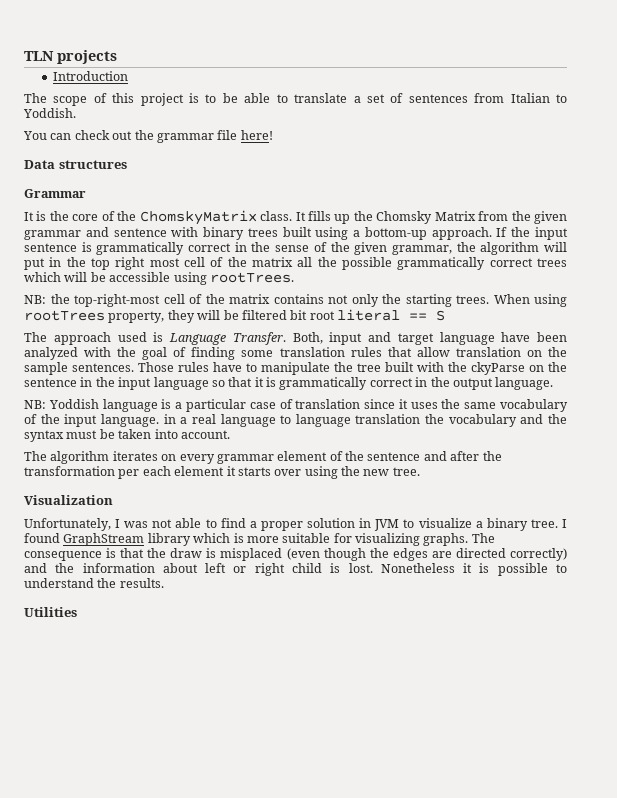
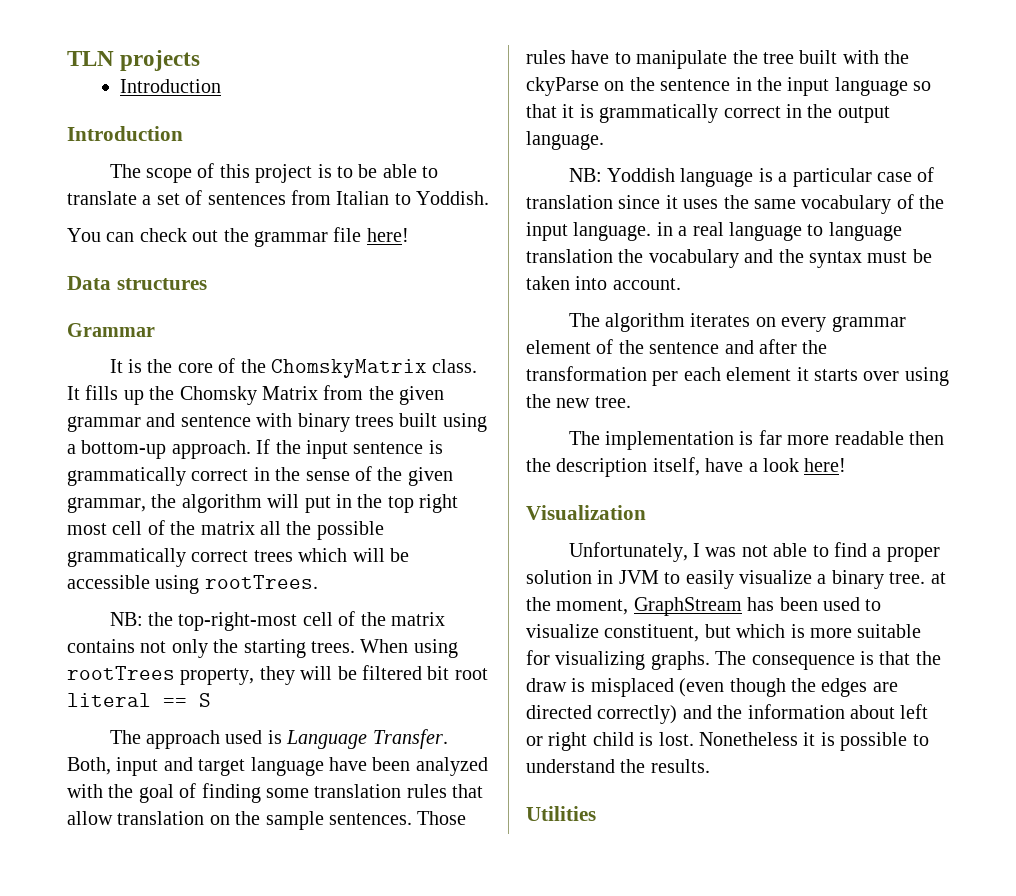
(129, 76) none -> [67,126,183,141] // Introduction
(420, 471) none -> [568,430,944,450] [526,457,847,477] // The implementation is far more readable then the description itself, have a look here!
(415, 523) none -> [685,570,734,589] easily
[562,519,568,528] [24,533,191,546] I found GraphStream library -> [930,572,946,584] [526,597,882,616] [526,624,731,642] at the moment, GraphStream has been used to visualize constituent, but

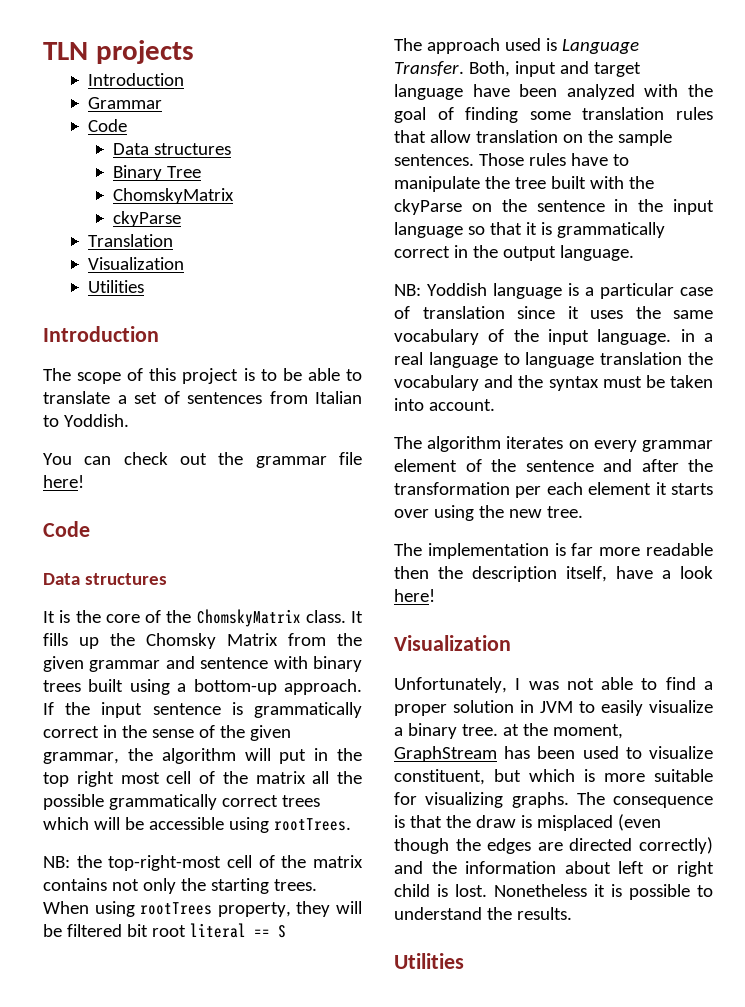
(222, 86) none -> [88,97,163,109] [88,119,128,132] [112,143,231,155] [112,165,201,181] [112,188,234,204] [112,211,181,227] [88,234,174,247] [88,257,185,270] [88,280,145,293] // Grammar // Code // Data structures // Binary Tree // ChomskyMatrix // ckyParse // Translation // Visualization // Utilities
[67,276,207,290] [67,323,155,337] // Data structures // Grammar -> [43,521,90,537] [43,573,167,585] // Code // Data structures

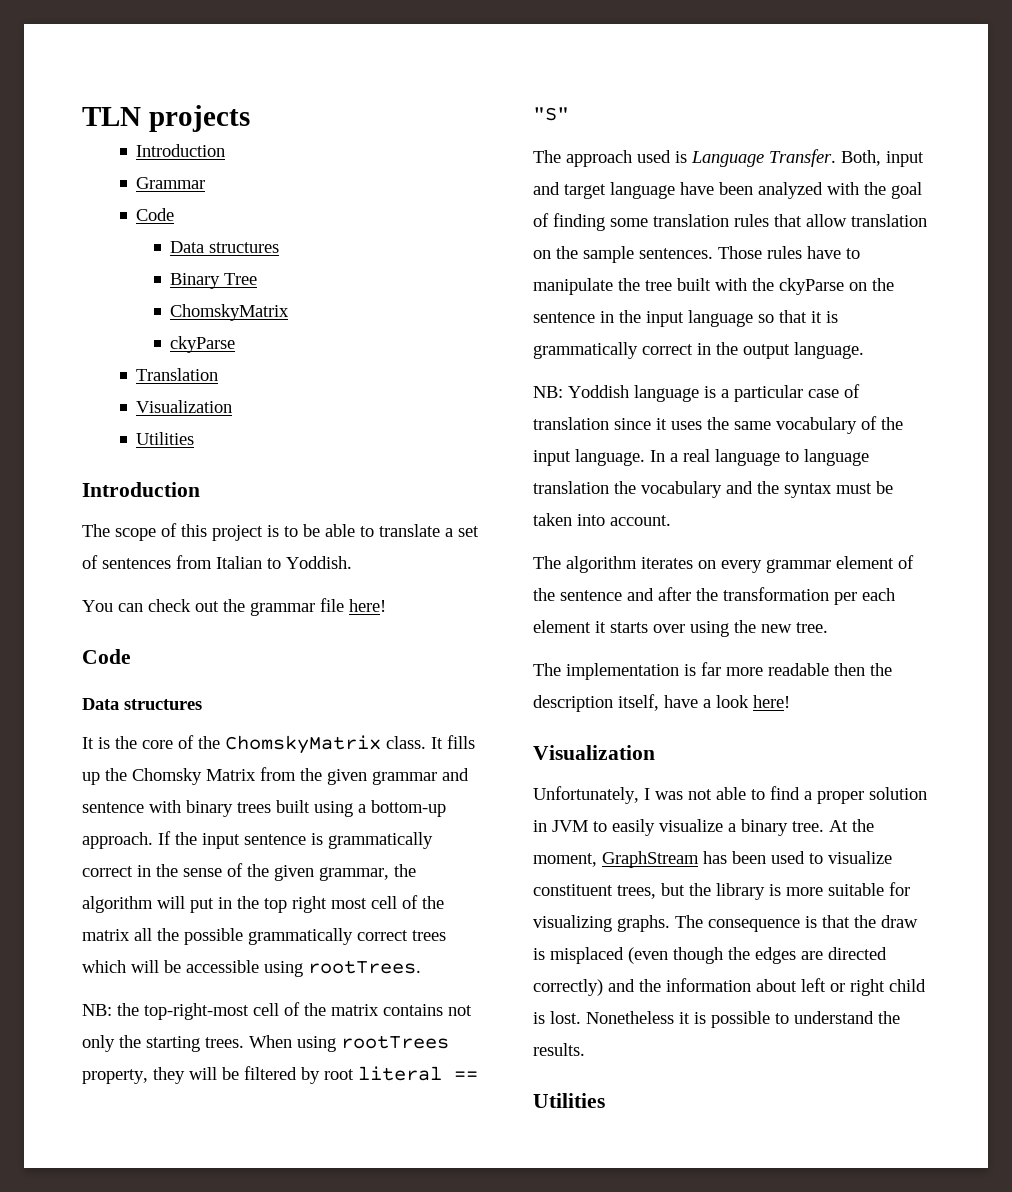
[126,924,148,937] bit -> [301,1067,320,1084] by
[277,925,286,938] S -> [533,107,569,121] "S"
[680,329,695,342] in -> [650,450,665,462] In
[502,724,519,736] at -> [829,820,848,832] At
[394,769,575,785] constituent, but which -> [533,883,765,900] constituent trees, but the library

